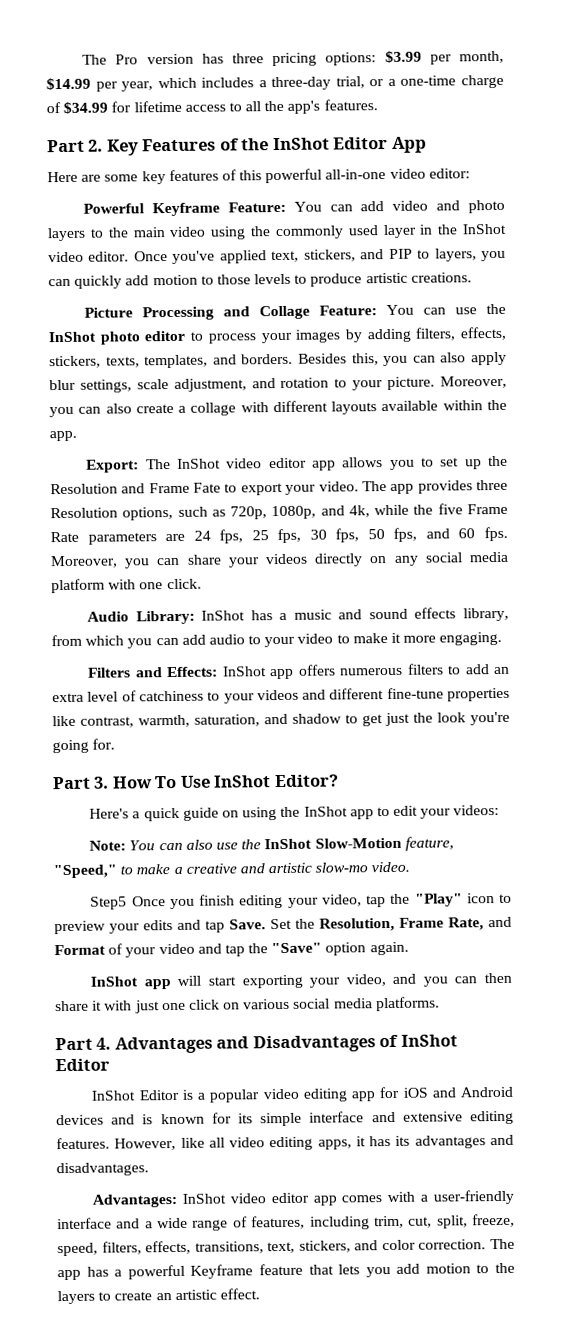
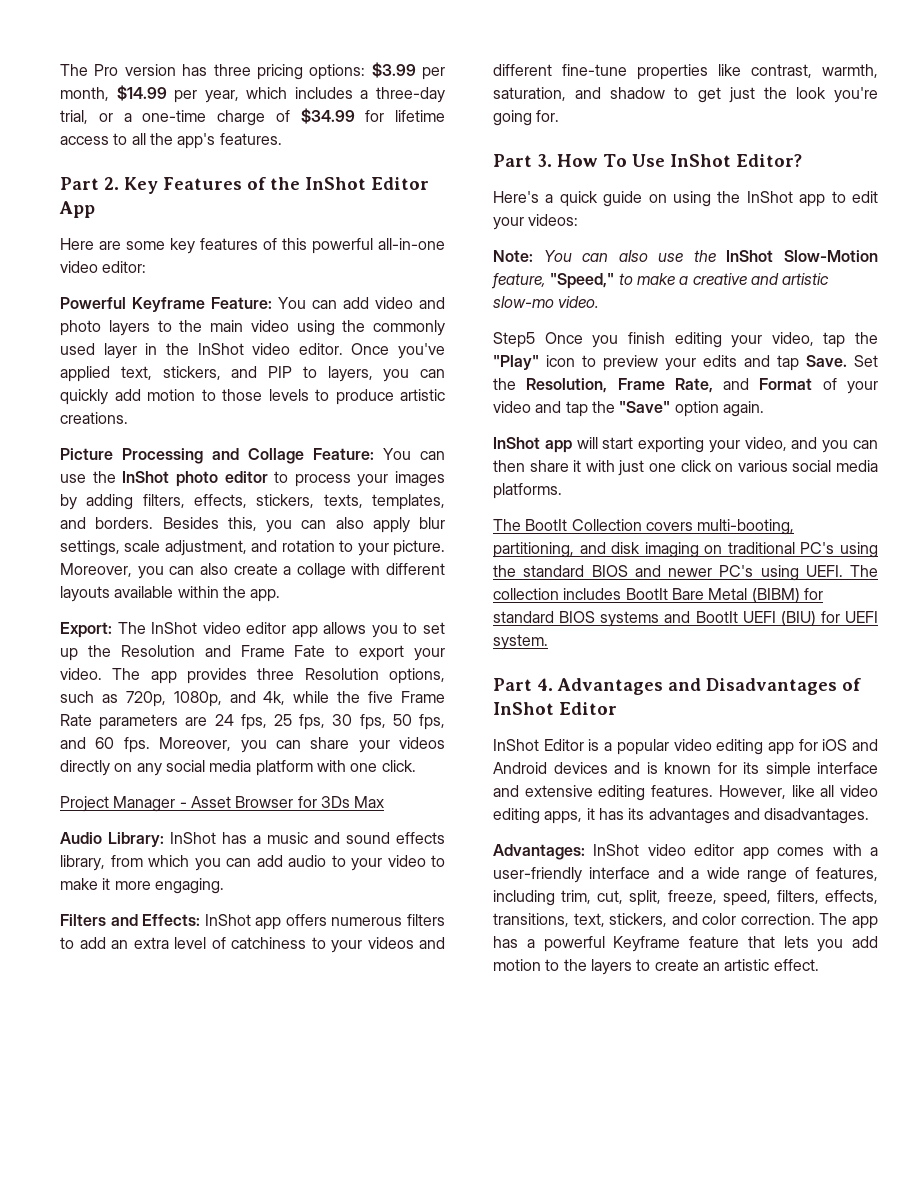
(202, 584) none -> [60,796,385,812] // Project Manager - Asset Browser for 3Ds Max
(440, 1004) none -> [493,519,795,535] [493,542,878,558] [493,565,878,581] [493,588,823,603] [493,611,878,627] [493,634,548,650] // The BootIt Collection covers multi-booting, partitioning, and disk imaging on traditional PC's using the standard BIOS and newer PC's using UEFI. The collection includes BootIt Bare Metal (BIBM) for standard BIOS systems and BootIt UEFI (BIU) for UEFI system.

